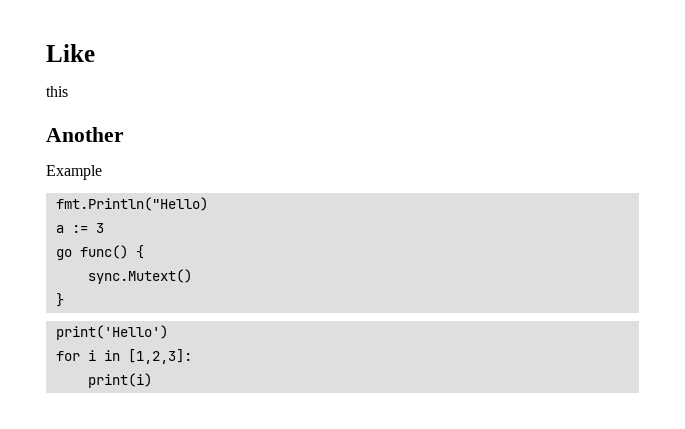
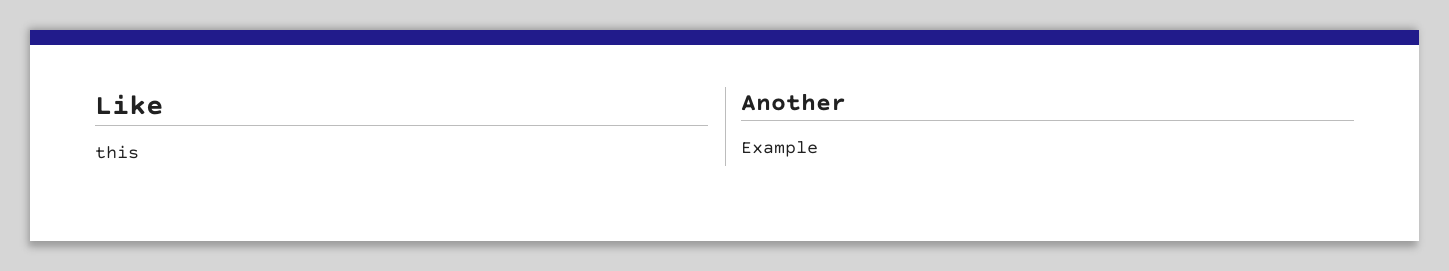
[55,197,208,211] [55,223,104,233] [55,245,144,260] [87,269,192,284] [55,293,64,307] [55,325,168,340] [55,349,192,364] [87,373,152,388] // fmt.Println("Hello) // a := 3 // go func() { // sync.Mutext() // } // print('Hello') // for i in [1,2,3]: // print(i) -> (818, 149) none

